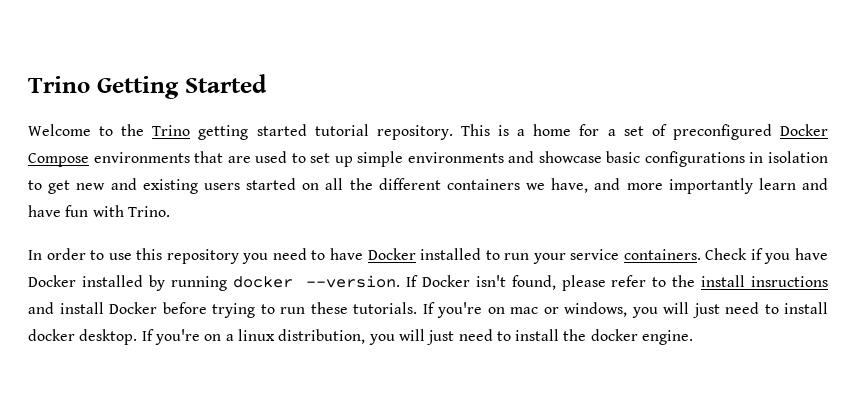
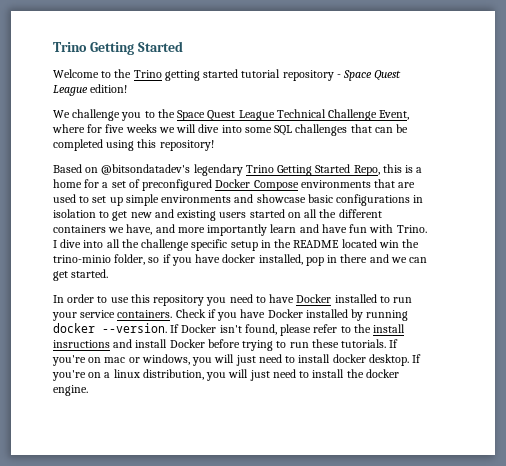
[376,124,490,140] repository. This -> [282,70,402,81] [53,84,128,96] [53,109,410,121] [52,124,409,136] [53,139,214,151] [53,164,402,176] repository - Space Quest League edition! // We challenge you to the Space Quest League Technical Challenge Event, where for five weeks we will dive into some SQL challenges that can be completed using this repository! // Based on @bitsondatadev's legendary Trino Getting Started Repo, this
(170, 211) none -> [53,239,420,251] [53,254,428,266] [53,269,109,281] I dive into all the challenge specific setup in the README located win the trino-minio folder, so if you have docker installed, pop in there and we can get started.

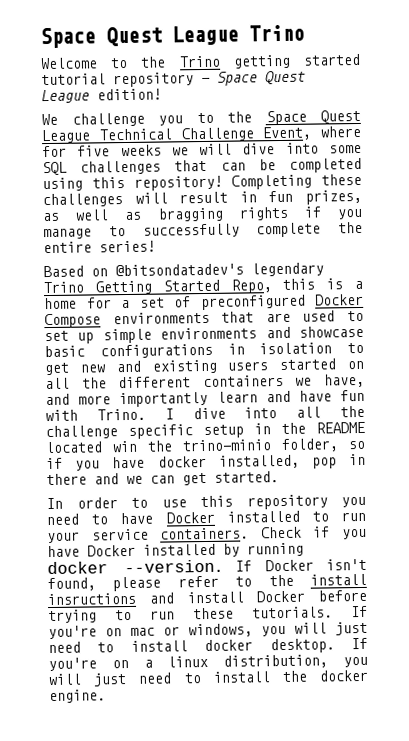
[53,41,183,55] Trino Getting Started -> [40,24,305,49] Space Quest League Trino
(214, 145) none -> [231,173,362,190] [42,189,362,208] [42,206,363,222] [43,221,363,240] [43,240,156,254] Completing these challenges will result in fun prizes, as well as bragging rights if you manage to successfully complete the entire series!

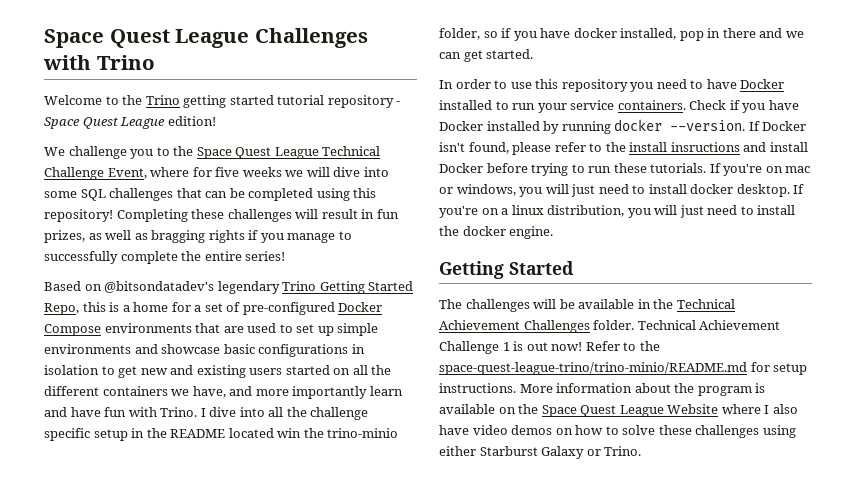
[40,25,239,49] Space Quest League -> [44,28,368,48] [43,55,91,70] Space Quest League Challenges with
[200,294,306,311] preconfigured -> [242,302,335,315] pre-configured
(106, 696) none -> [439,261,574,279] [439,299,735,312] [439,320,781,333] [439,341,660,354] [439,362,808,375] [439,383,766,396] [439,404,798,417] [439,425,796,438] [439,446,642,459] // Getting Started // The challenges will be available in the Technical Achievement Challenges folder. Technical Achievement Challenge 1 is out now! Refer to the space-quest-league-trino/trino-minio/README.md for setup instructions. More information about the program is available on the Space Quest League Website where I also have video demos on how to solve these challenges using either Starburst Galaxy or Trino.

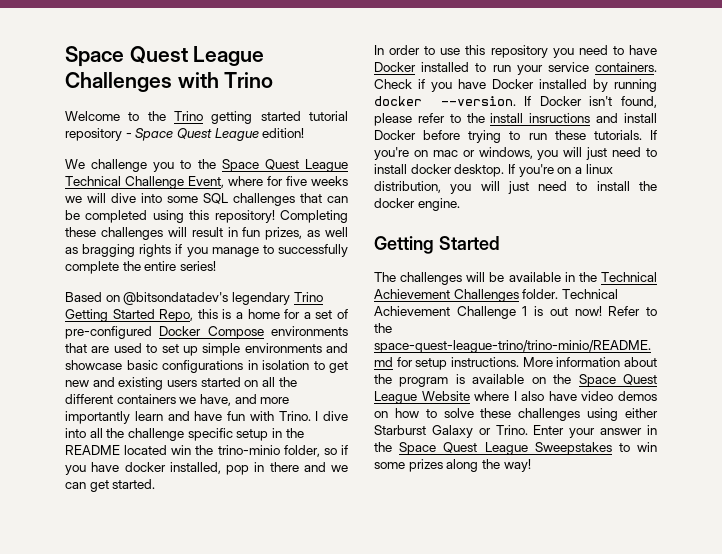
(642, 451) none -> [533,425,657,438] [374,442,657,455] [374,459,531,472] Enter your answer in the Space Quest League Sweepstakes to win some prizes along the way!

